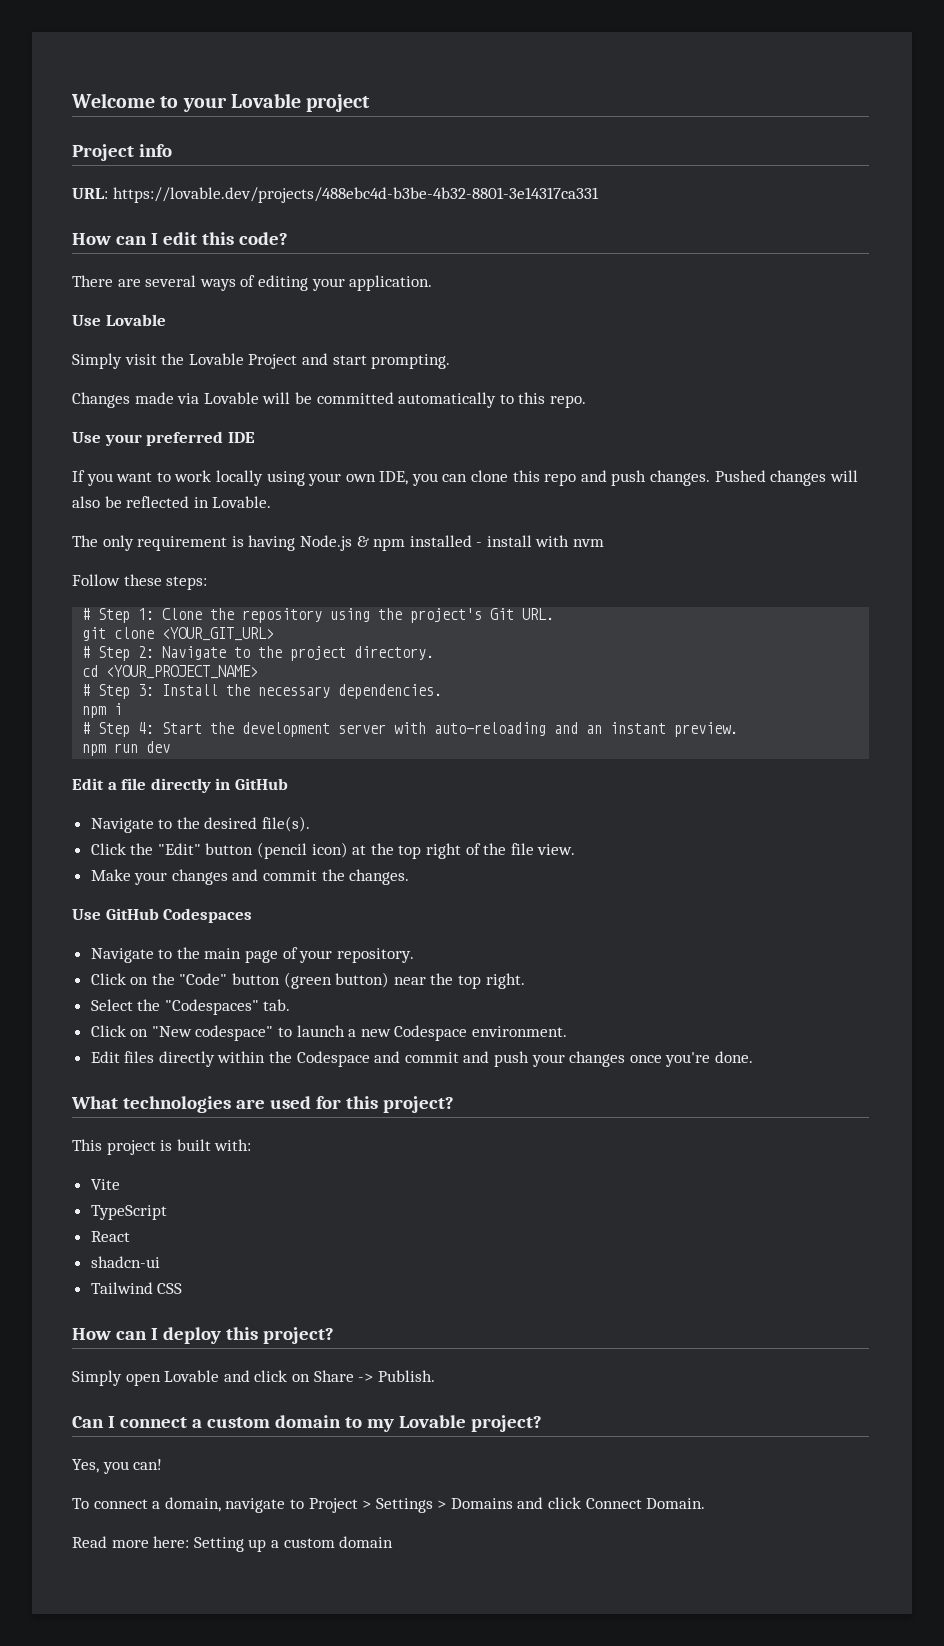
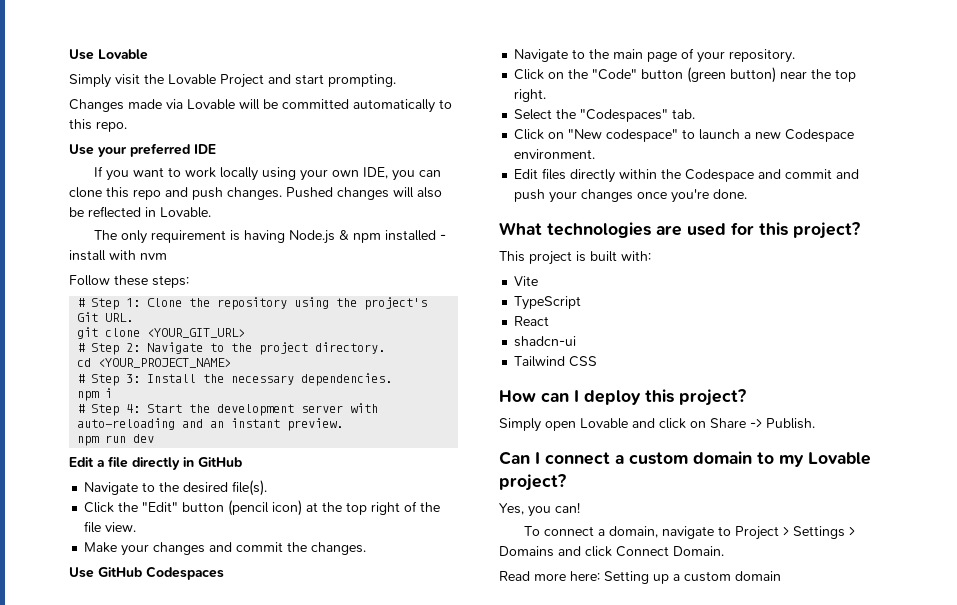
[71,93,371,112] [72,144,172,161] [72,187,599,203] [72,232,288,245] [72,275,433,291] Welcome to your Lovable project // Project info // URL: https://lovable.dev/projects/488ebc4d-b3be-4b32-8801-3e14317ca331 // How can I edit this code? // There are several ways of editing your application. // -> (69, 54) none

